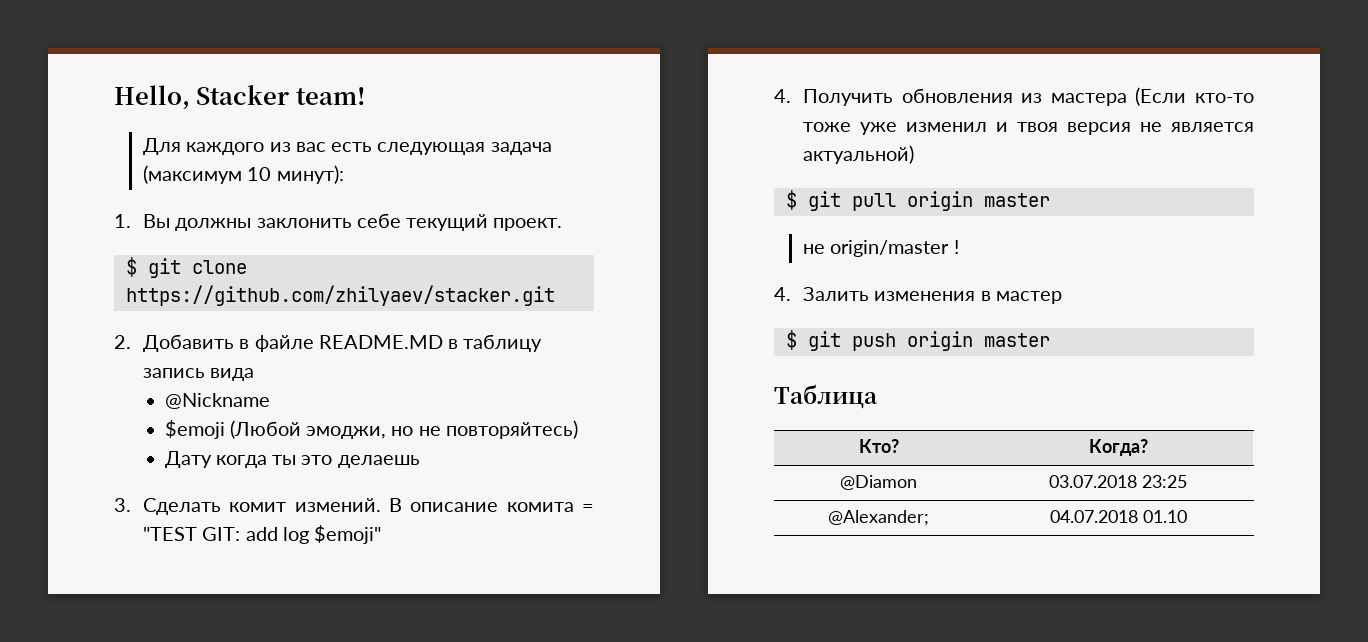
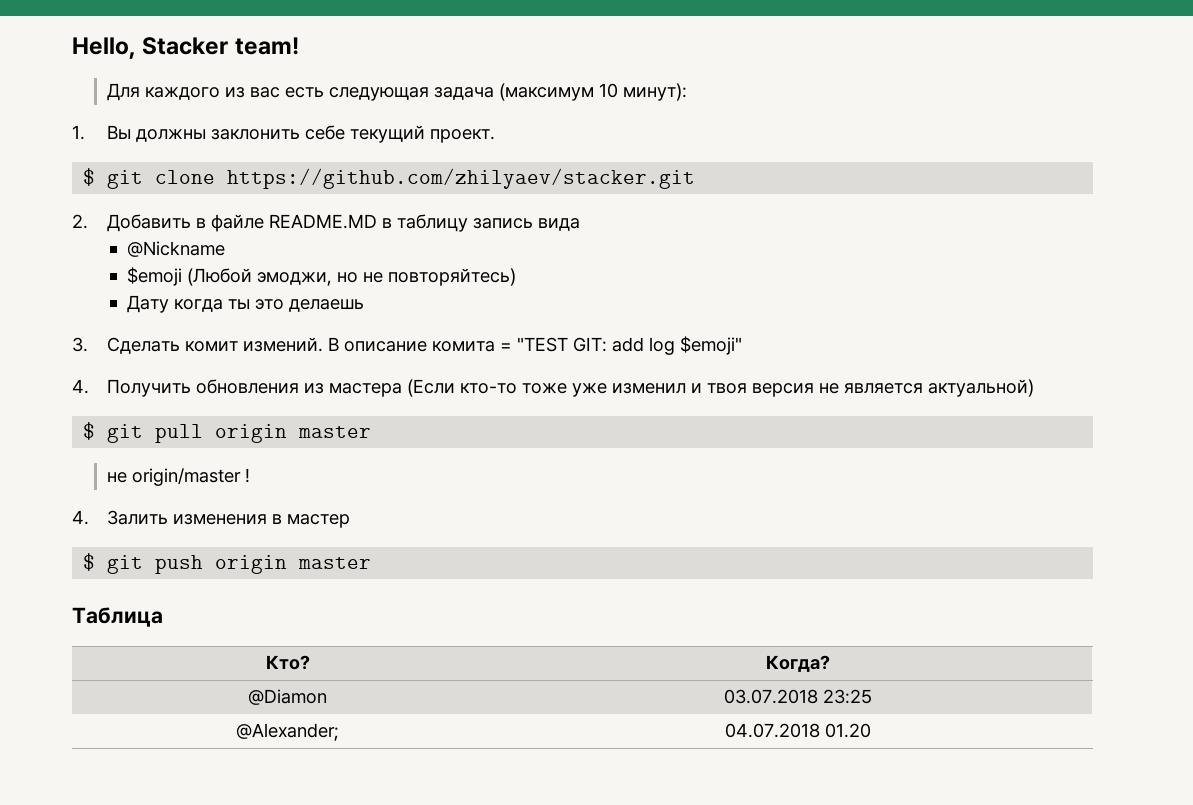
[1142,510,1187,523] 01.10 -> [824,723,871,738] 01.20

